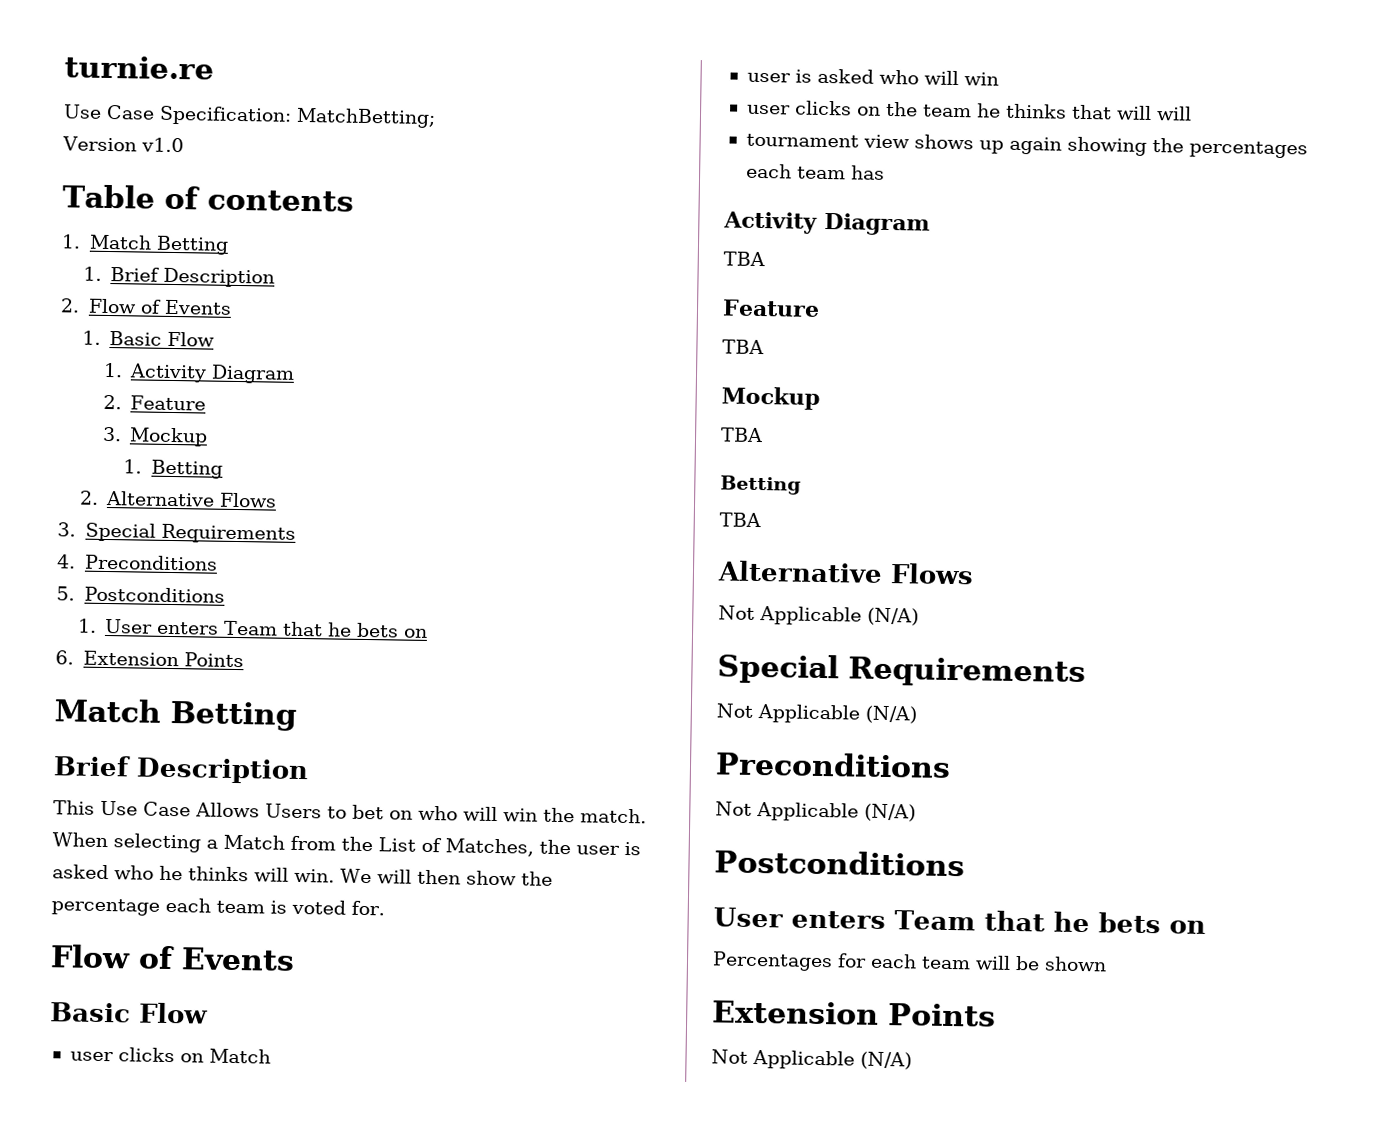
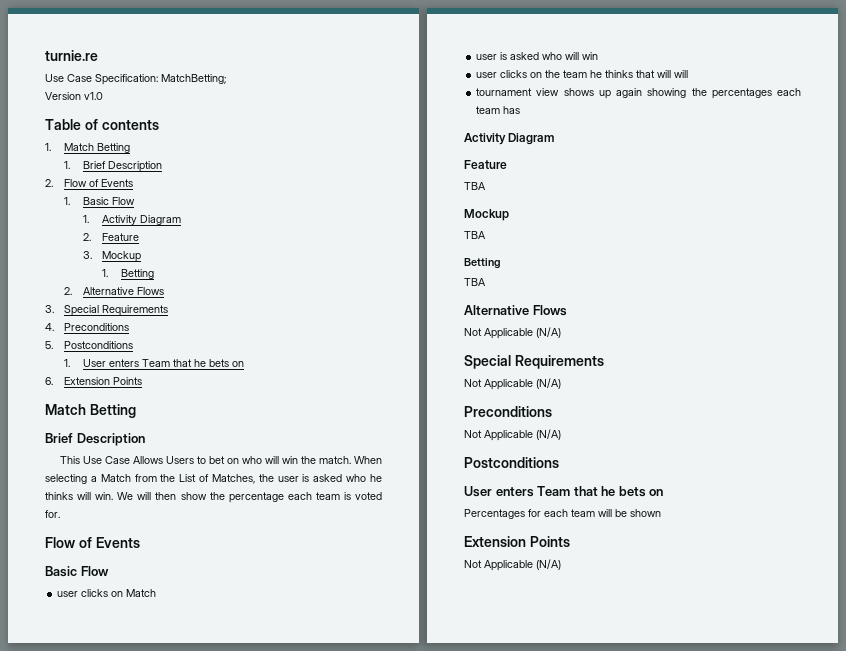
[723,251,765,267] // TBA -> (555, 139) none

